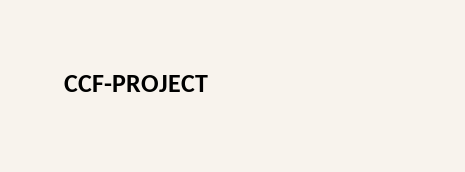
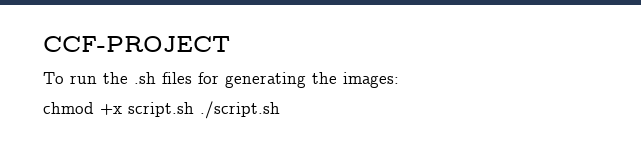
(208, 83) none -> [43,72,399,88] [43,101,280,119] // To run the .sh files for generating the images: // chmod +x script.sh ./script.sh

